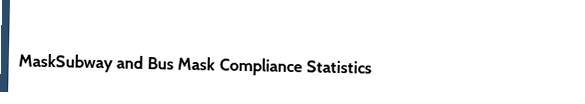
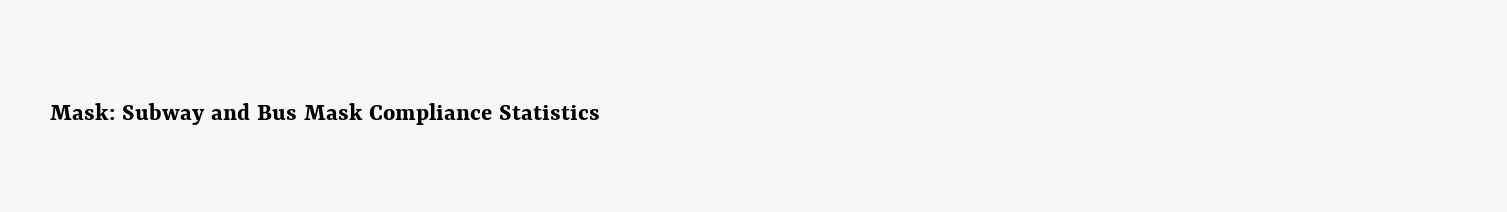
[18,53,113,73] MaskSubway -> [50,103,205,125] Mask: Subway

